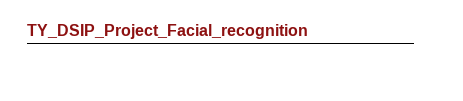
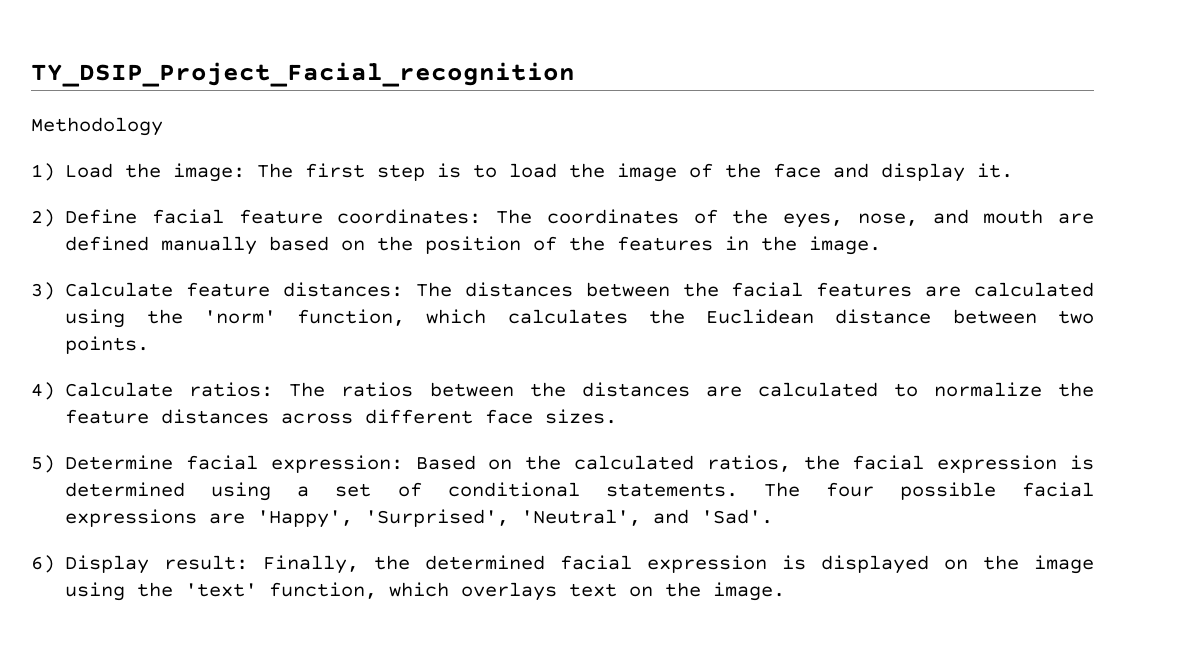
(308, 31) none -> [31,117,163,136] [31,163,1014,182] [31,209,1094,228] [65,236,882,255] [31,282,1094,300] [65,309,1094,328] [65,336,150,354] [31,382,1095,400] [65,409,618,424] [31,455,1094,473] [65,482,1095,501] [65,509,774,528] [31,555,1095,574] [65,582,786,601] // Methodology // 1) Load the image: The first step is to load the image of the face and display it. // 2) Define facial feature coordinates: The coordinates of the eyes, nose, and mouth are defined manually based on the position of the features in the image. // 3) Calculate feature distances: The distances between the facial features are calculated using the 'norm' function, which calculates the Euclidean distance between two points. // 4) Calculate ratios: The ratios between the distances are calculated to normalize the feature distances across different face sizes. // 5) Determine facial expression: Based on the calculated ratios, the facial expression is determined using a set of conditional statements. The four possible facial expressions are 'Happy', 'Surprised', 'Neutral', and 'Sad'. // 6) Display result: Finally, the determined facial expression is displayed on the image using the 'text' function, which overlays text on the image.

